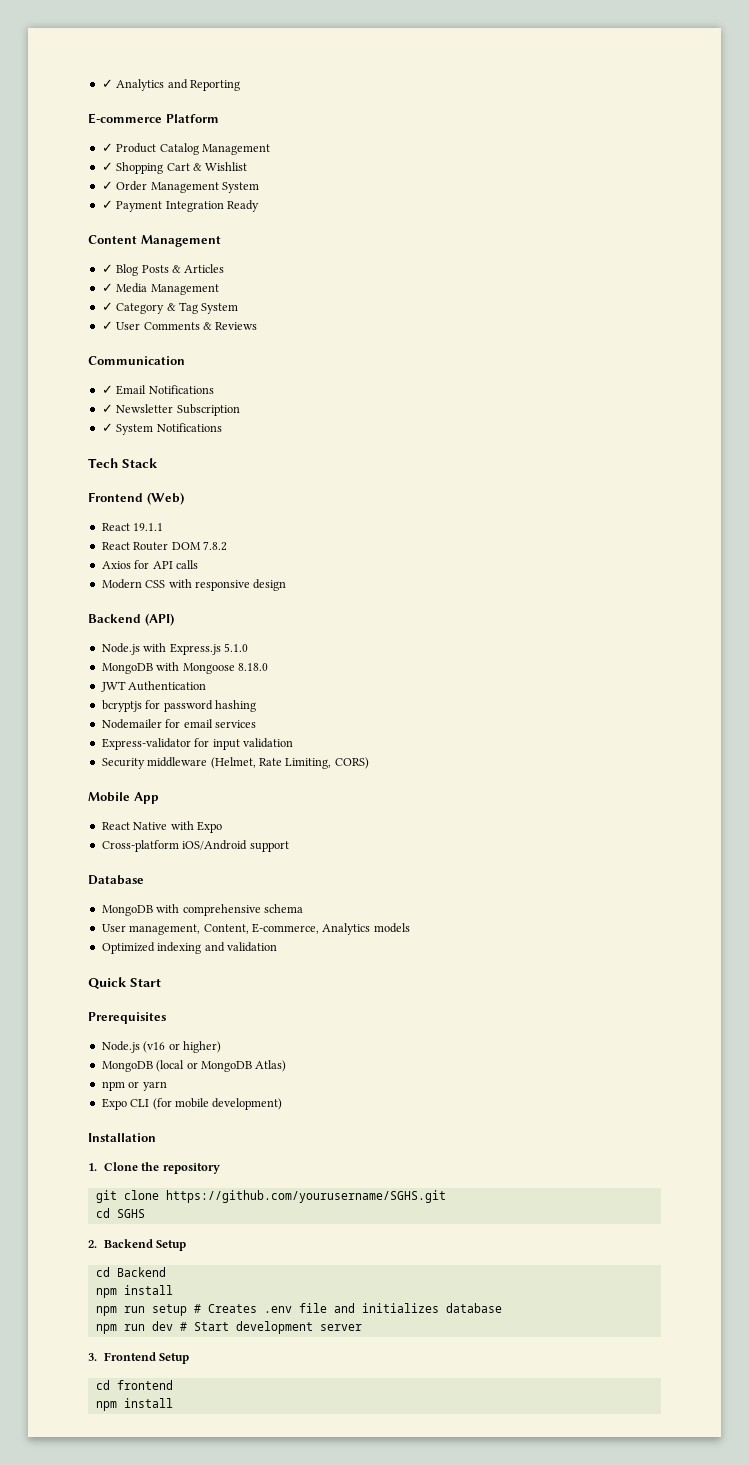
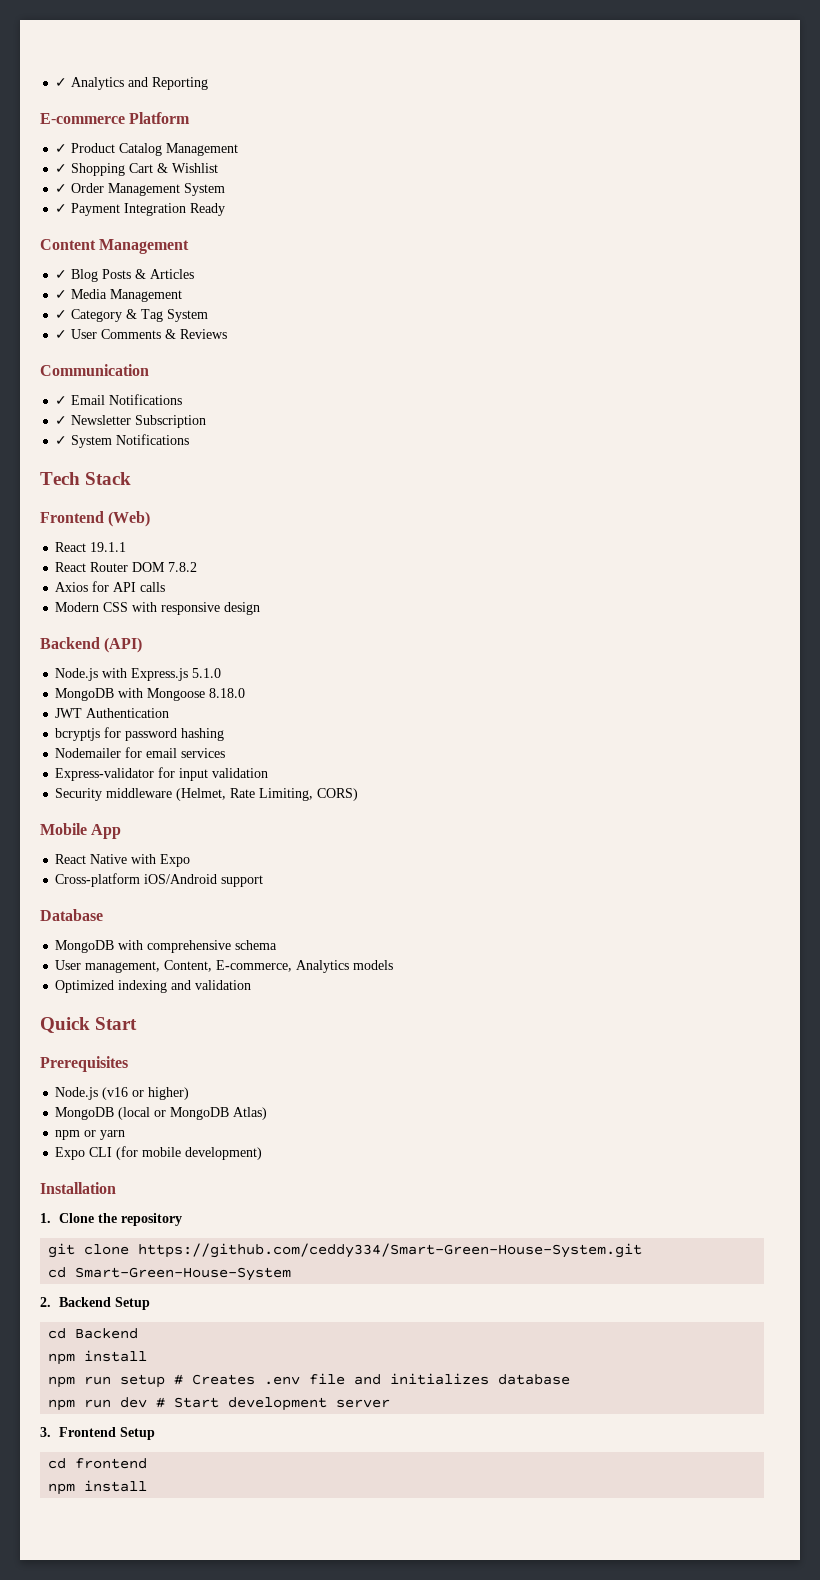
[165,1190,446,1203] [95,1208,145,1218] https://github.com/yourusername/SGHS.git // cd SGHS -> [138,1243,643,1258] [48,1267,292,1281] https://github.com/ceddy334/Smart-Green-House-System.git // cd Smart-Green-House-System

